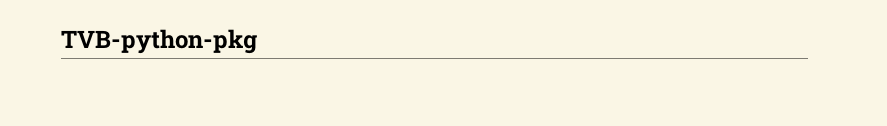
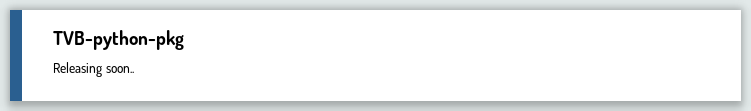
(257, 41) none -> [53,62,134,77] // Releasing soon..

